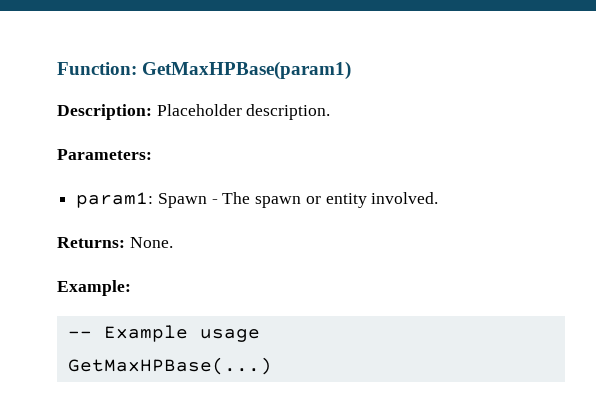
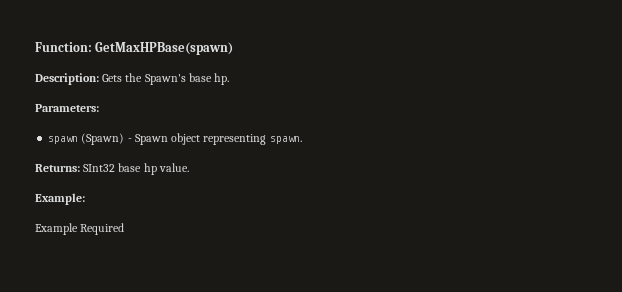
[142,61,352,80] GetMaxHPBase(param1) -> [95,42,234,55] GetMaxHPBase(spawn)
[156,104,331,120] [57,149,152,160] [76,192,439,208] [57,237,173,248] [57,280,131,296] [67,325,260,342] [67,357,272,375] Placeholder description. // Parameters: // param1: Spawn - The spawn or entity involved. // Returns: None. // Example: // -- Example usage // GetMaxHPBase(...) -> [102,73,230,85] [35,104,99,112] [48,133,302,145] [35,163,189,175] [35,193,85,205] [35,223,125,235] Gets the Spawn's base hp. // Parameters: // spawn (Spawn) - Spawn object representing spawn. // Returns: SInt32 base hp value. // Example: // Example Required

